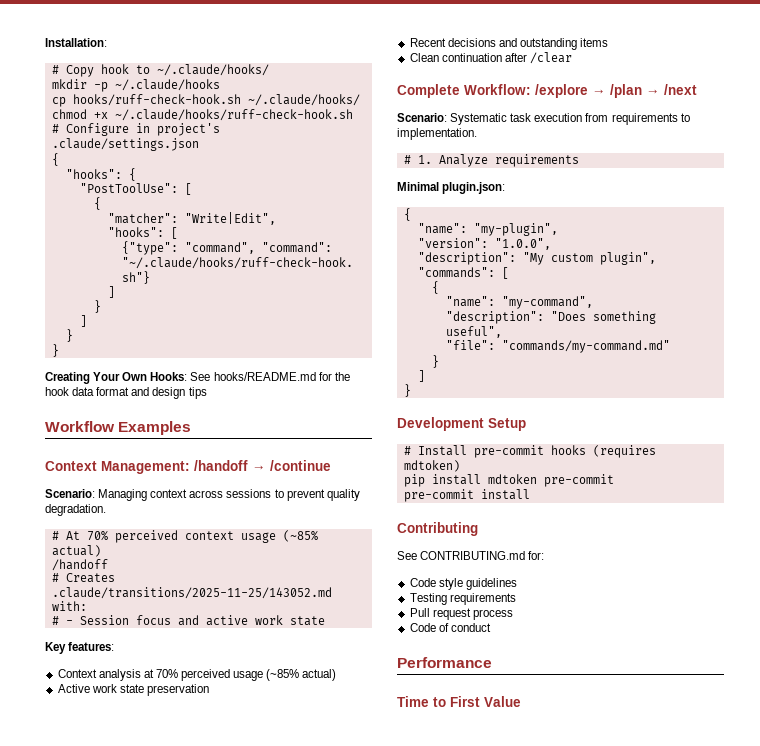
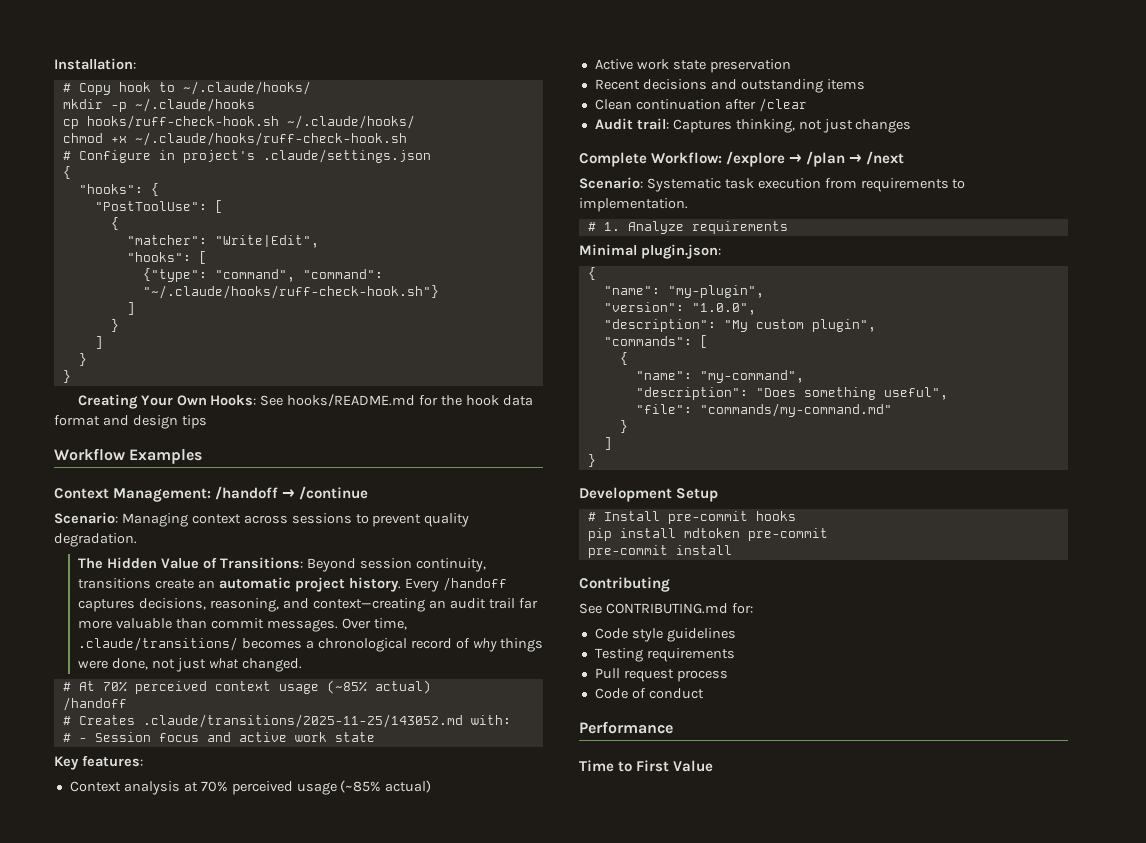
(106, 510) none -> [78,557,486,572] [78,577,507,592] [78,598,538,612] [78,618,407,632] [78,637,543,652] [78,658,303,672] // The Hidden Value of Transitions: Beyond session continuity, transitions create an automatic project history. Every /handoff captures decisions, reasoning, and context—creating an audit trail far more valuable than commit messages. Over time, .claude/transitions/ becomes a chronological record of why things were done, not just what changed.
(572, 58) none -> [594,118,912,133] // Audit trail: Captures thinking, not just changes
[592,445,656,458] [403,460,460,472] (requires mdtoken) -> (796, 516) none

